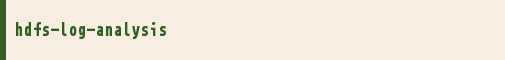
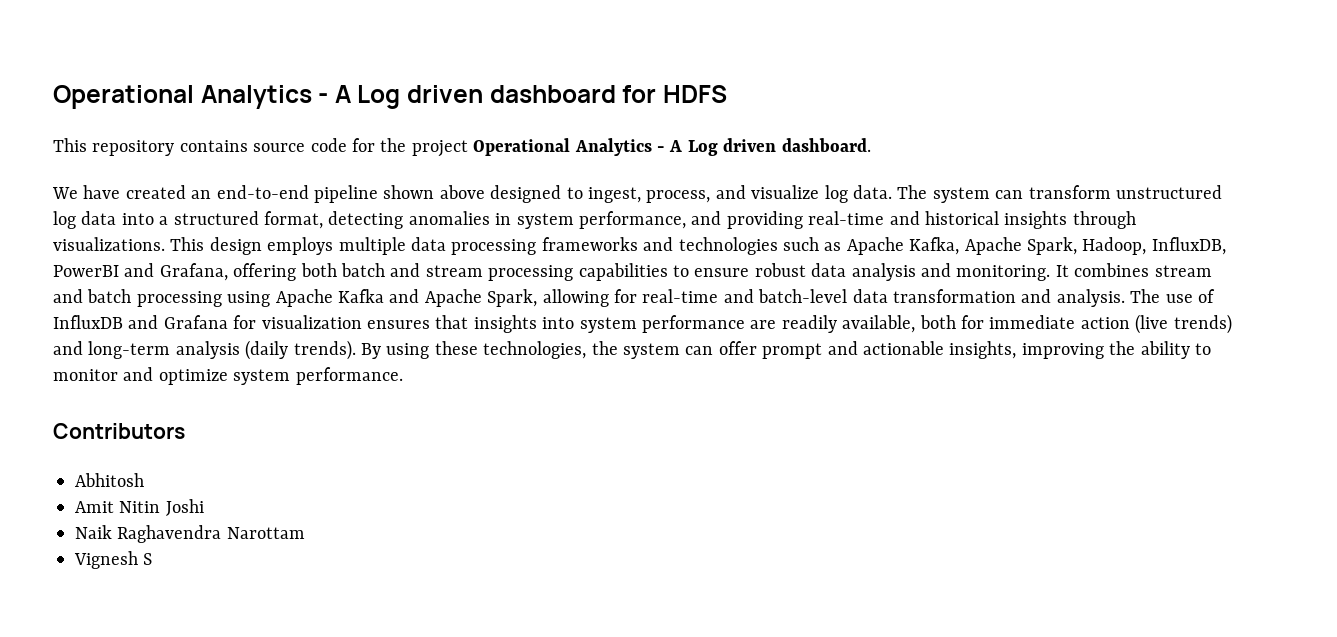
[14,22,167,39] hdfs-log-analysis -> [53,85,727,109] [53,138,871,157] [52,185,1222,203] [53,211,1136,229] [53,237,1226,255] [53,263,1212,281] [53,289,1215,307] [53,314,1232,334] [53,340,1211,360] [53,367,403,385] [53,423,185,439] [75,473,144,487] [75,499,204,516] [75,525,305,543] [74,551,153,569] Operational Analytics - A Log driven dashboard for HDFS // This repository contains source code for the project Operational Analytics - A Log driven dashboard. // We have created an end-to-end pipeline shown above designed to ingest, process, and visualize log data. The system can transform unstructured log data into a structured format, detecting anomalies in system performance, and providing real-time and historical insights through visualizations. This design employs multiple data processing frameworks and technologies such as Apache Kafka, Apache Spark, Hadoop, InfluxDB, PowerBI and Grafana, offering both batch and stream processing capabilities to ensure robust data analysis and monitoring. It combines stream and batch processing using Apache Kafka and Apache Spark, allowing for real-time and batch-level data transformation and analysis. The use of InfluxDB and Grafana for visualization ensures that insights into system performance are readily available, both for immediate action (live trends) and long-term analysis (daily trends). By using these technologies, the system can offer prompt and actionable insights, improving the ability to monitor and optimize system performance. // Contributors // Abhitosh // Amit Nitin Joshi // Naik Raghavendra Narottam // Vignesh S

